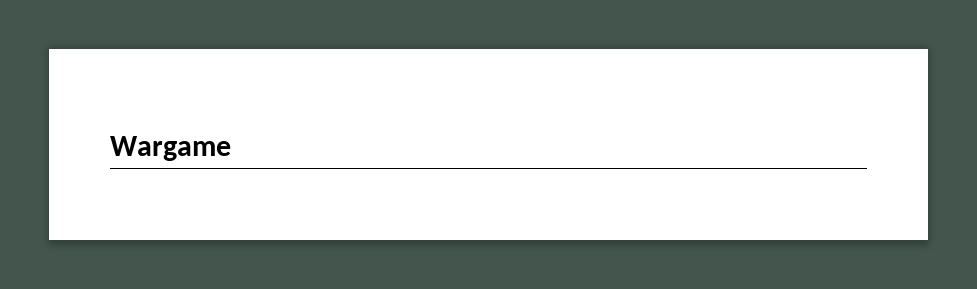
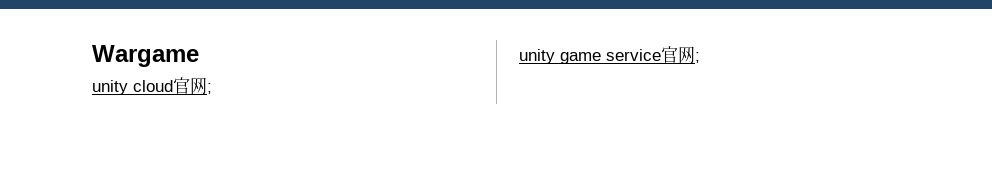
(231, 148) none -> [92,77,212,95] [519,46,700,64] // unity cloud官网; // unity game service官网;

